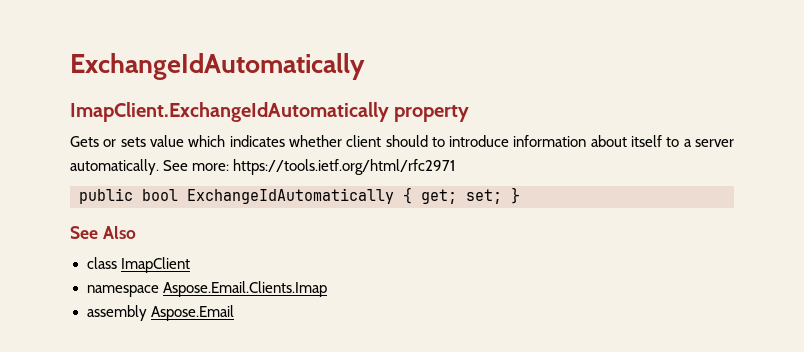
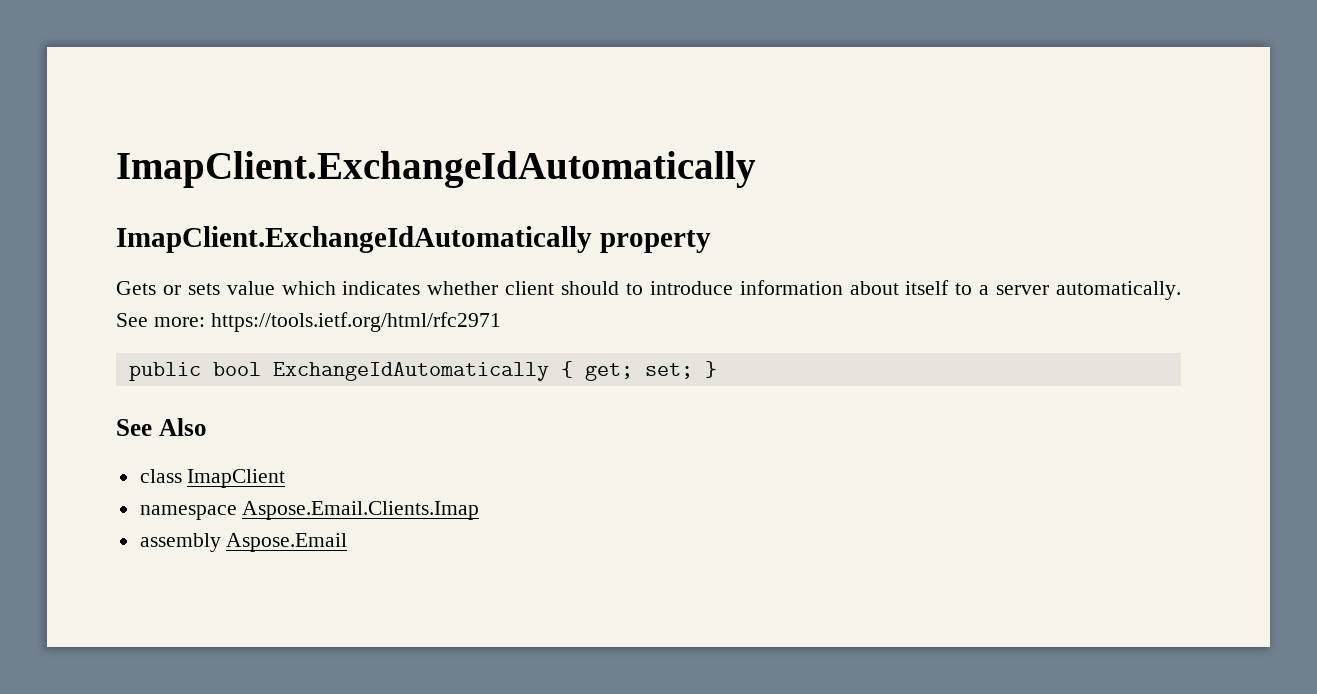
[70,53,365,80] ExchangeIdAutomatically -> [116,151,756,188] ImapClient.ExchangeIdAutomatically

